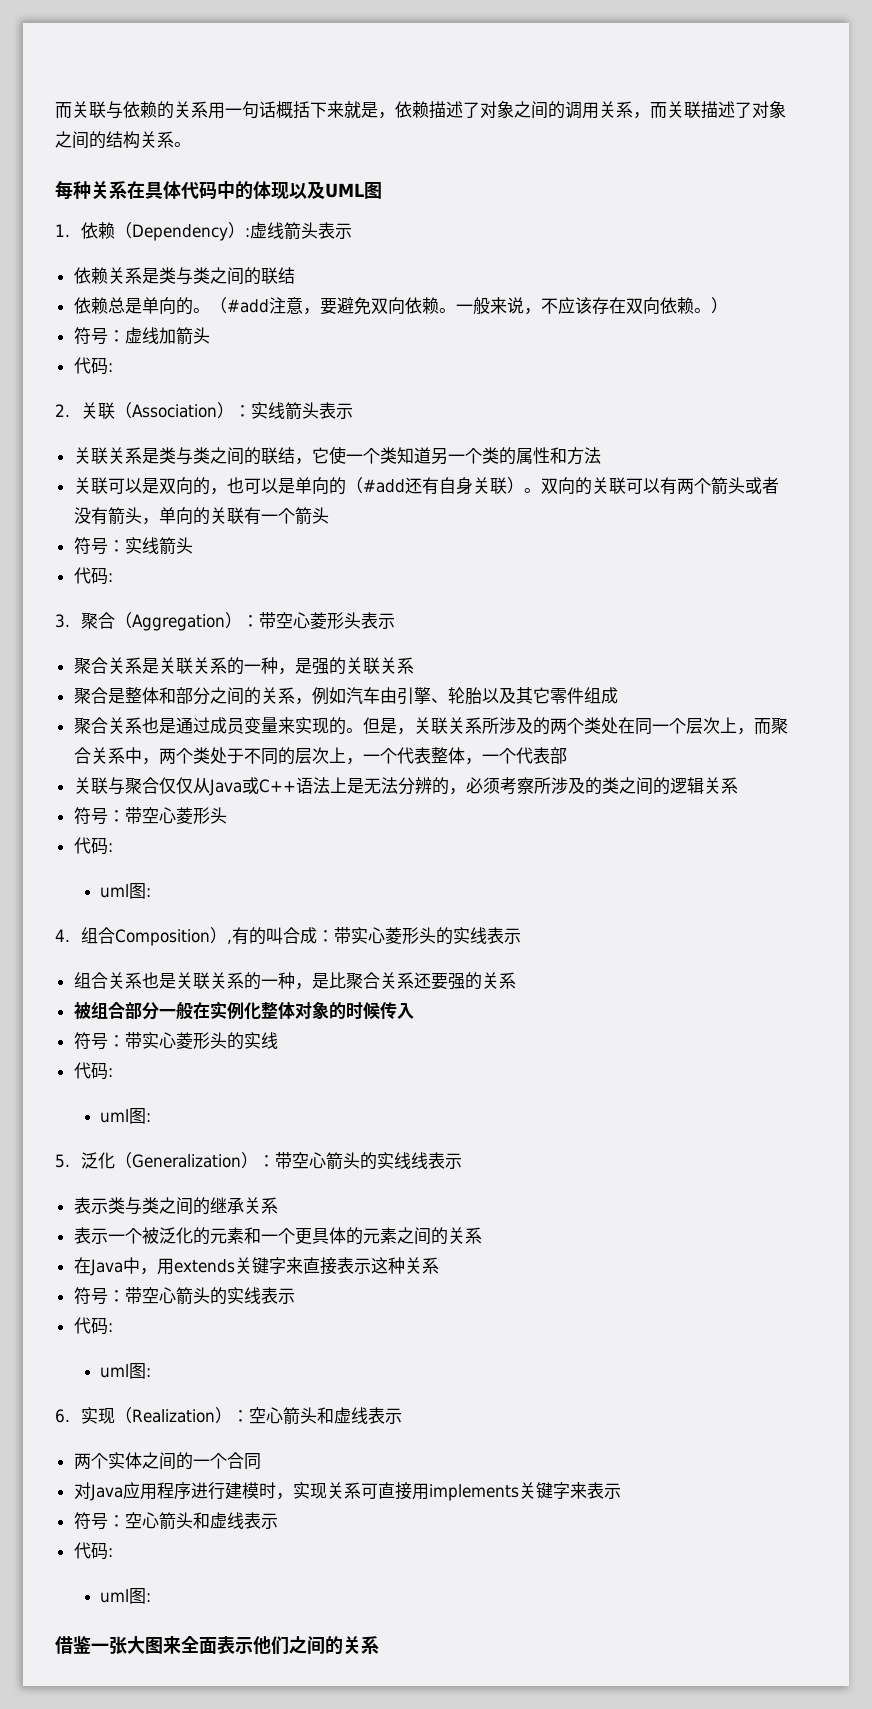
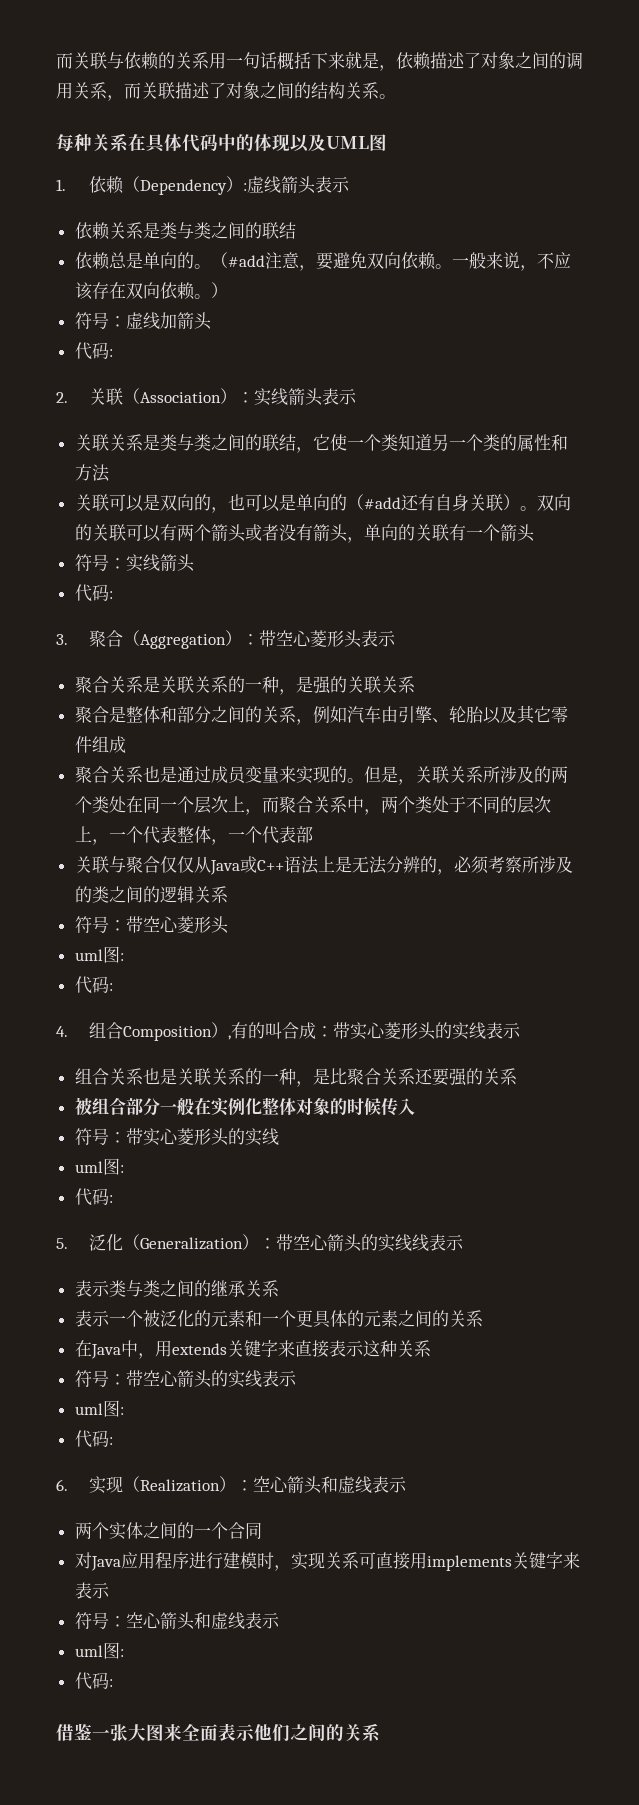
[73,837,113,855] [100,883,152,899] // 代码: // uml图: -> [74,946,124,963] [74,976,113,994] // uml图: // 代码:
[73,1062,113,1080] [100,1108,152,1124] // 代码: // uml图: -> [74,1158,124,1175] [74,1188,113,1206] // uml图: // 代码:
[73,1317,113,1335] [100,1363,152,1379] // 代码: // uml图: -> [74,1400,124,1417] [74,1430,113,1448] // uml图: // 代码:
[73,1542,113,1560] [100,1588,152,1604] // 代码: // uml图: -> [74,1642,124,1659] [74,1672,113,1690] // uml图: // 代码:

